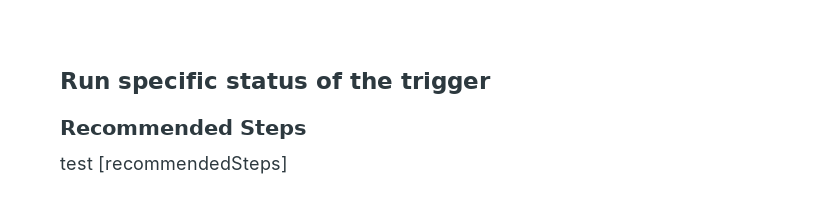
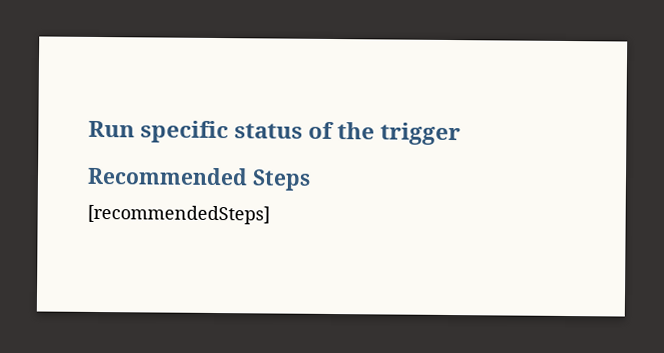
[60,157,93,170] test -> (311, 180) none

